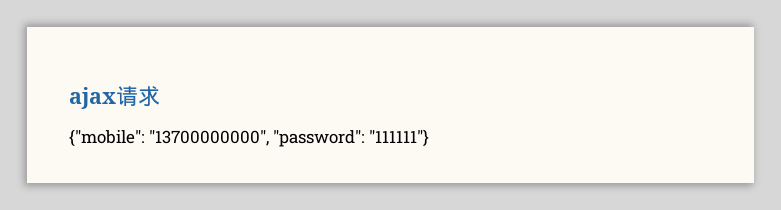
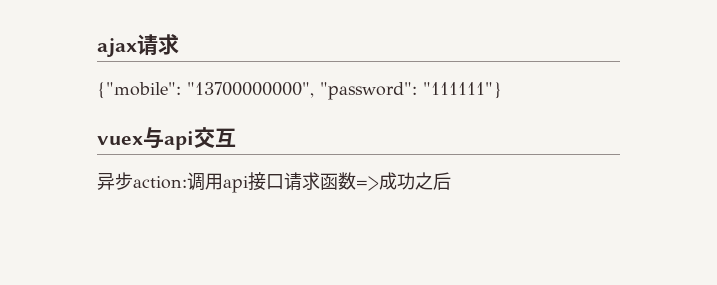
(429, 138) none -> [97,127,236,150] [97,172,451,193] // vuex与api交互 // 异步action:调用api接口请求函数=>成功之后

